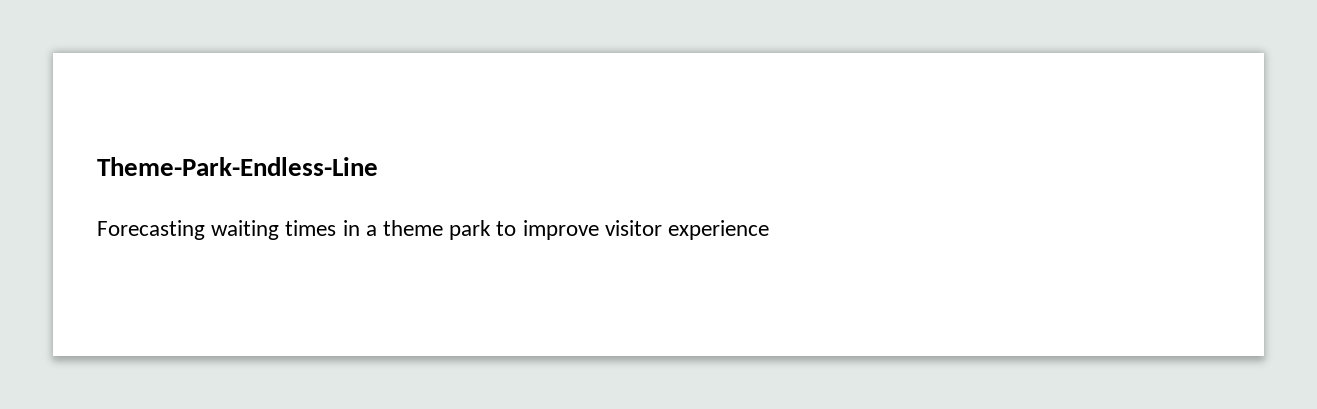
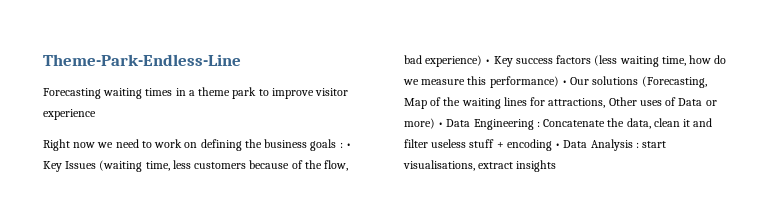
(770, 230) none -> [43,139,351,151] [43,160,349,172] [404,55,727,67] [403,76,707,88] [404,97,717,109] [404,118,713,130] [404,139,667,151] [403,160,557,172] // Right now we need to work on defining the business goals : • Key Issues (waiting time, less customers because of the flow, bad experience) • Key success factors (less waiting time, how do we measure this performance) • Our solutions (Forecasting, Map of the waiting lines for attractions, Other uses of Data or more) • Data Engineering : Concatenate the data, clean it and filter useless stuff + encoding • Data Analysis : start visualisations, extract insights

